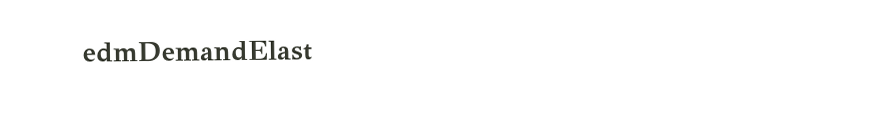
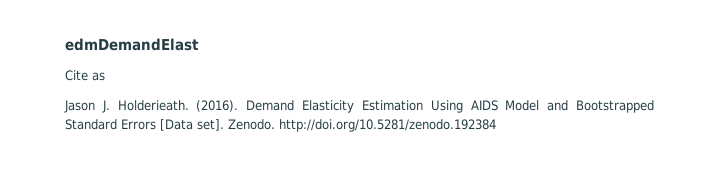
(313, 51) none -> [65,70,105,81] [64,100,654,113] [65,119,496,132] // Cite as // Jason J. Holderieath. (2016). Demand Elasticity Estimation Using AIDS Model and Bootstrapped Standard Errors [Data set]. Zenodo. http://doi.org/10.5281/zenodo.192384

